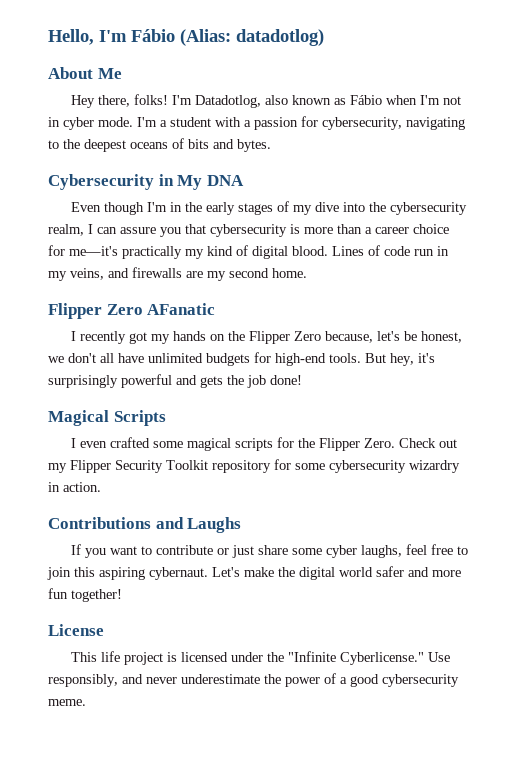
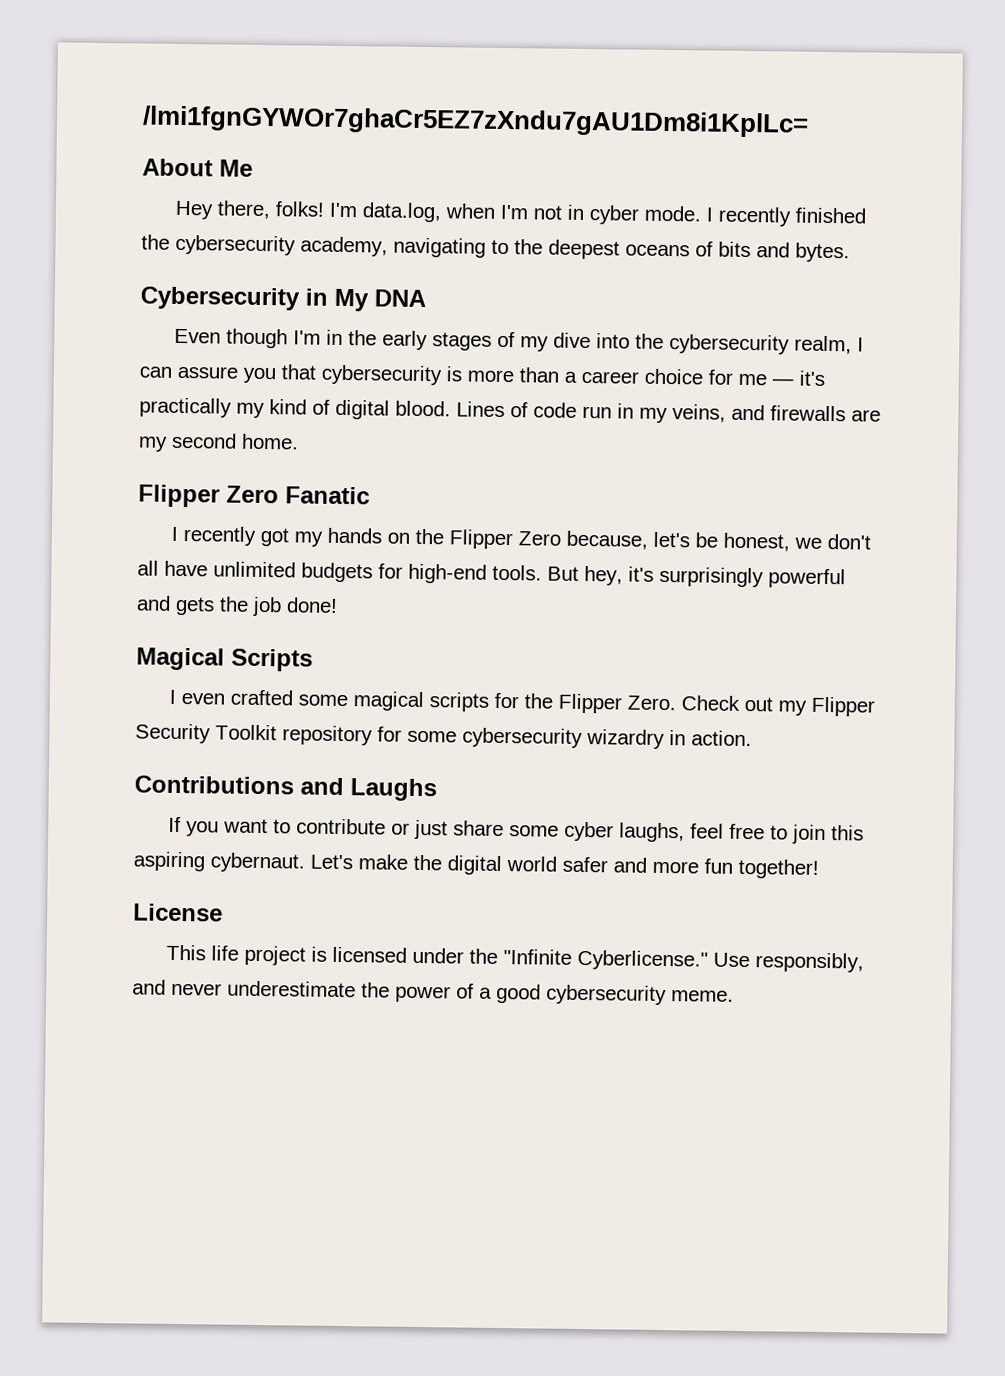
[48,29,324,46] Hello, I'm Fábio (Alias: datadotlog) -> [142,105,809,138] /lmi1fgnGYWOr7ghaCr5EZ7zXndu7gAU1Dm8i1KplLc=
[194,95,382,108] Datadotlog, also known as Fábio -> [362,202,443,223] data.log,
[137,116,402,130] I'm a student with a passion for cybersecurity, -> [706,206,867,227] [141,234,388,257] I recently finished the cybersecurity academy,
[69,246,118,256] me—it's -> [738,370,825,386] me — it's
[147,303,216,315] AFanatic -> [285,486,370,505] Fanatic

